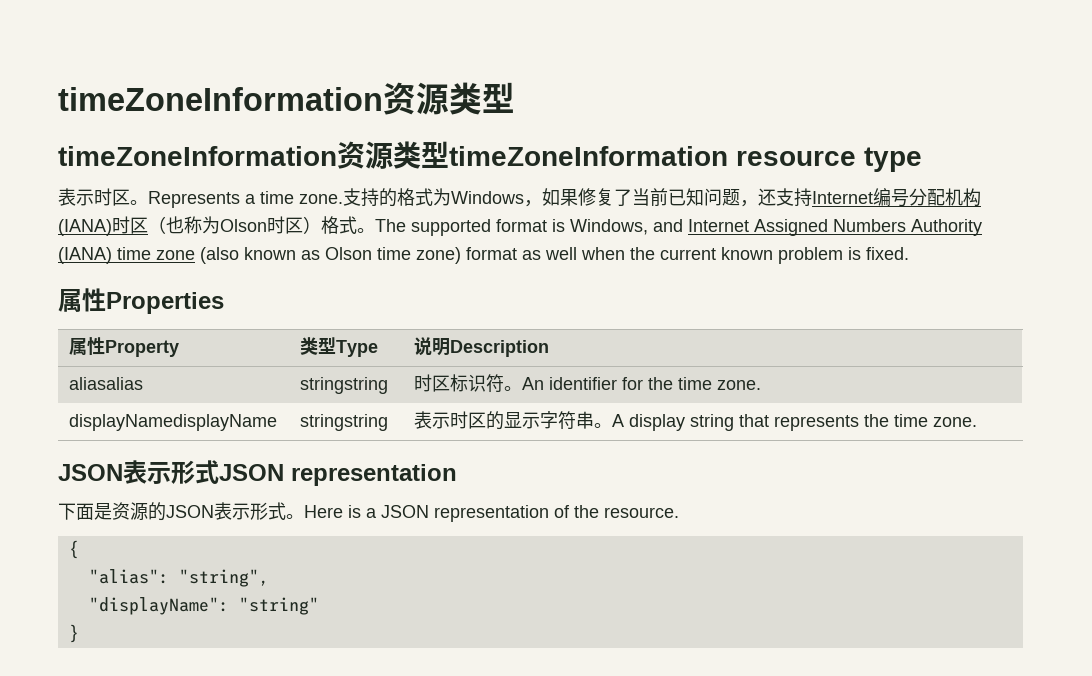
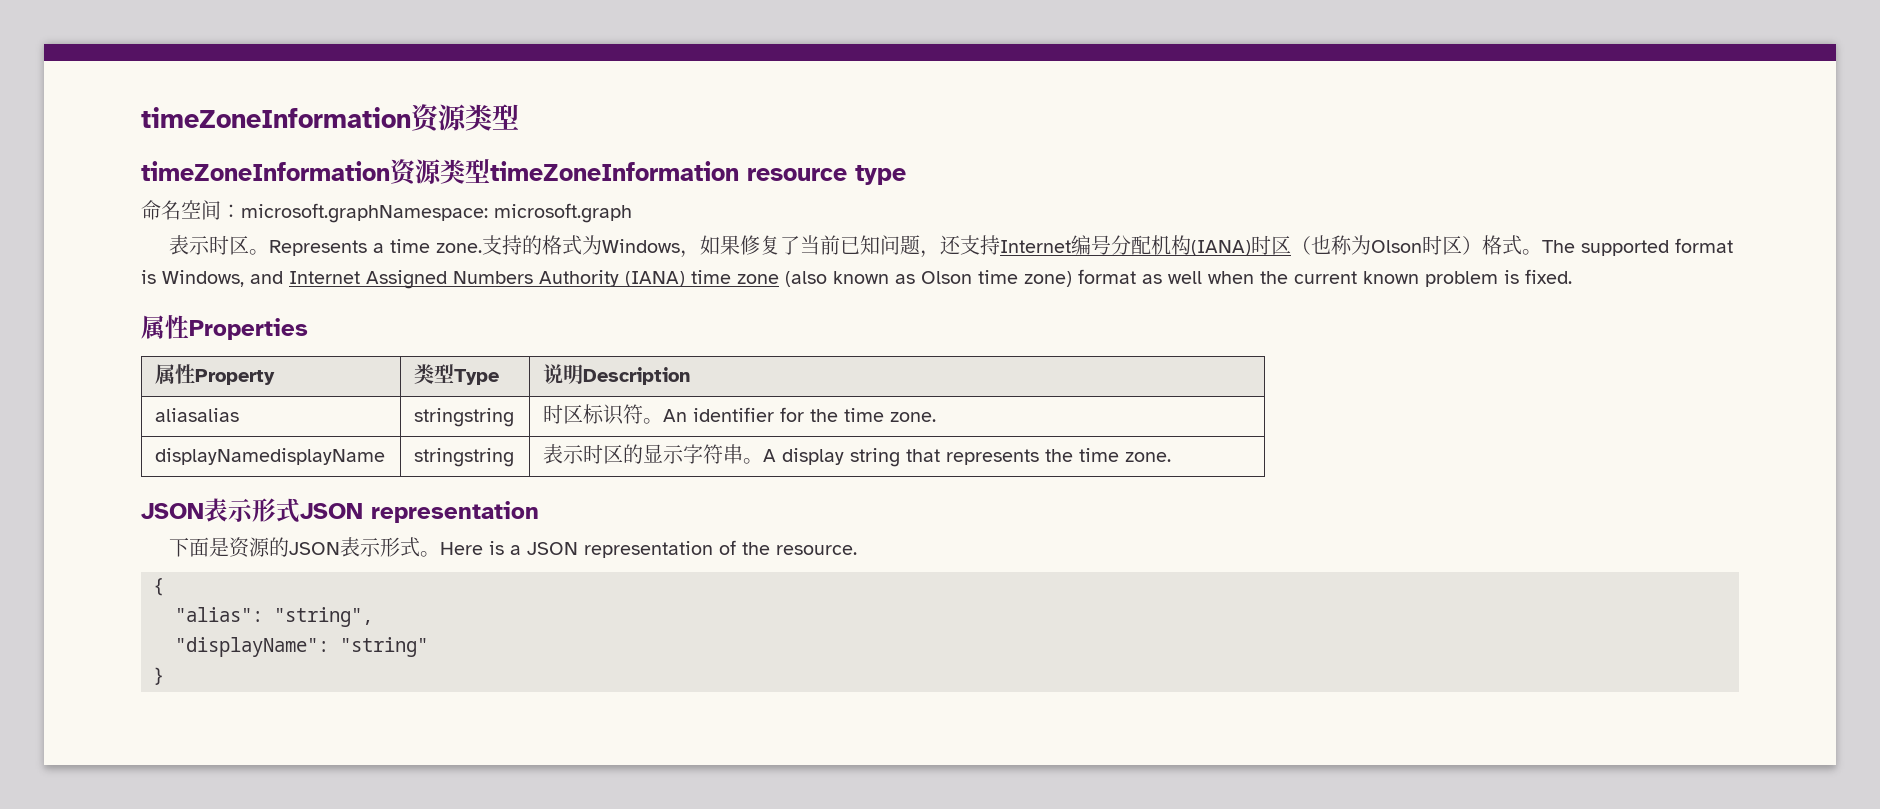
(922, 159) none -> [141,200,632,223] // 命名空间：microsoft.graphNamespace: microsoft.graph

